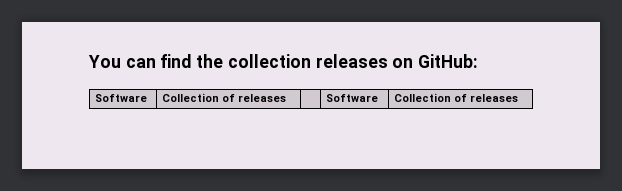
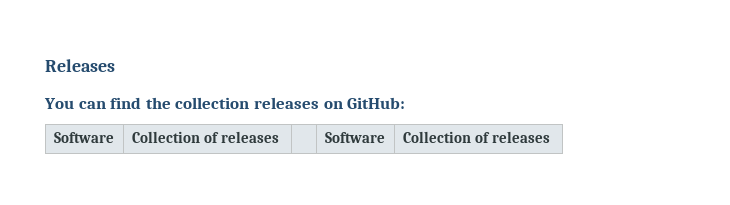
(88, 61) none -> [45,59,115,72] Releases //

